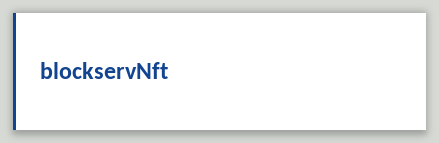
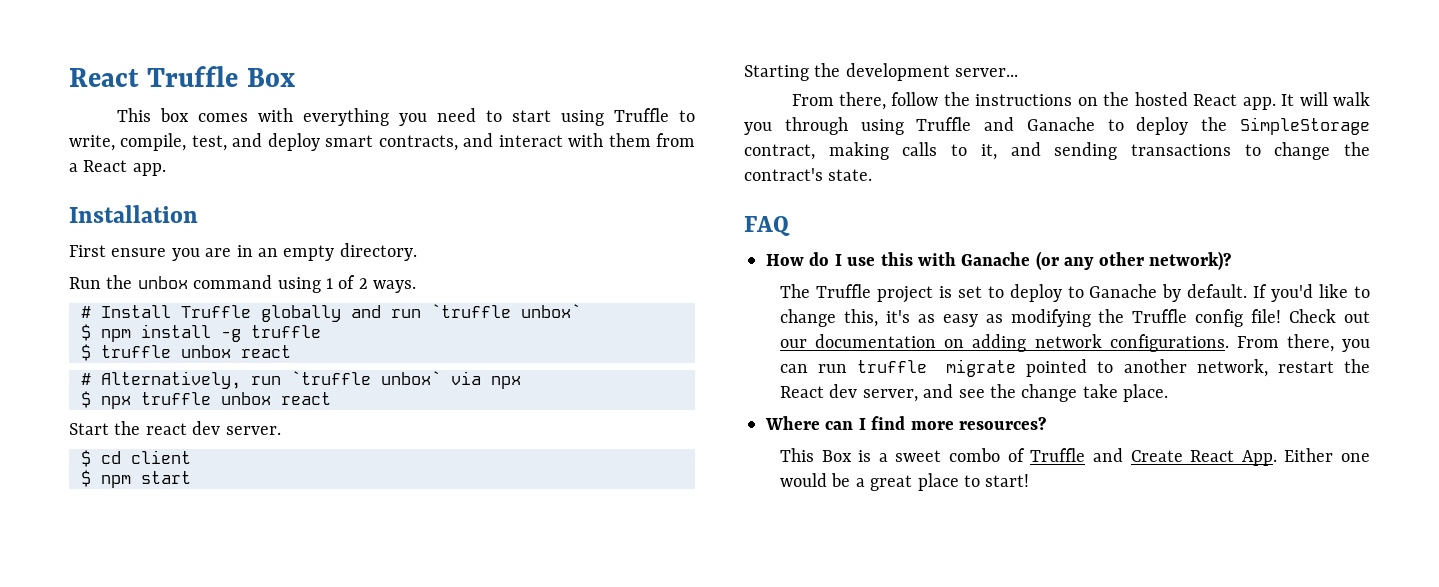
[40,62,168,79] blockservNft -> [69,66,295,87] [116,108,695,126] [69,133,695,151] [69,160,166,176] [69,205,198,223] [69,243,417,261] [69,275,417,293] [81,304,581,322] [81,324,321,342] [81,344,291,361] [81,371,521,389] [81,391,331,409] [69,421,281,435] [81,450,191,467] [81,470,191,488] [744,63,1019,81] [791,92,1370,110] [744,117,1370,135] [744,142,1370,160] [744,168,873,181] [744,216,790,236] [766,251,1231,270] [779,284,1370,303] [779,309,1370,327] [779,334,1370,352] [779,359,1370,377] [779,384,1169,402] [765,416,1046,430] [779,448,1370,466] [779,473,1030,491] React Truffle Box // This box comes with everything you need to start using Truffle to write, compile, test, and deploy smart contracts, and interact with them from a React app. // Installation // First ensure you are in an empty directory. // Run the unbox command using 1 of 2 ways. // # Install Truffle globally and run `truffle unbox` // $ npm install -g truffle // $ truffle unbox react // # Alternatively, run `truffle unbox` via npx // $ npx truffle unbox react // Start the react dev server. // $ cd client // $ npm start // Starting the development server... // From there, follow the instructions on the hosted React app. It will walk you through using Truffle and Ganache to deploy the SimpleStorage contract, making calls to it, and sending transactions to change the contract's state. // FAQ // How do I use this with Ganache (or any other network)? // The Truffle project is set to deploy to Ganache by default. If you'd like to change this, it's as easy as modifying the Truffle config file! Check out our documentation on adding network configurations. From there, you can run truffle migrate pointed to another network, restart the React dev server, and see the change take place. // Where can I find more resources? // This Box is a sweet combo of Truffle and Create React App. Either one would be a great place to start!

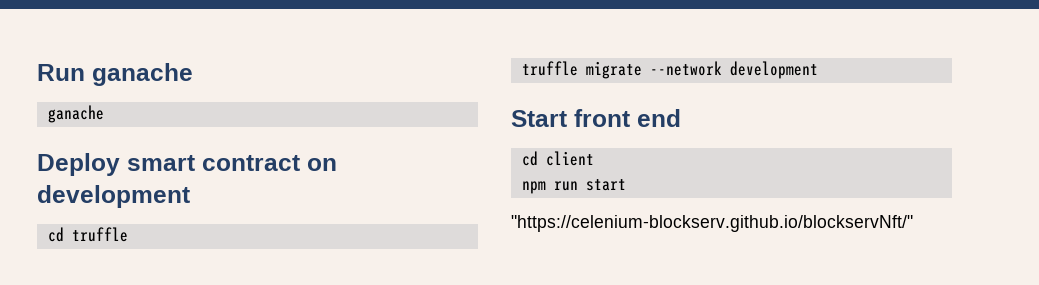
[69,66,295,87] [116,108,695,126] [69,133,695,151] [69,160,166,176] [69,205,198,223] [69,243,417,261] [69,275,417,293] [81,304,581,322] [81,324,321,342] [81,344,291,361] [81,371,521,389] [81,391,331,409] [69,421,281,435] [81,450,91,467] React Truffle Box // This box comes with everything you need to start using Truffle to write, compile, test, and deploy smart contracts, and interact with them from a React app. // Installation // First ensure you are in an empty directory. // Run the unbox command using 1 of 2 ways. // # Install Truffle globally and run `truffle unbox` // $ npm install -g truffle // $ truffle unbox react // # Alternatively, run `truffle unbox` via npx // $ npx truffle unbox react // Start the react dev server. // $ -> [37,63,193,86] [47,105,104,123] [37,153,337,176] [37,185,190,208] [47,227,128,242] [521,61,818,79] [511,109,681,127] Run ganache // ganache // Deploy smart contract on development // cd truffle // truffle migrate --network development // Start front end //
[81,470,131,488] $ npm -> [521,181,578,194] npm run
[744,63,1019,81] [791,92,1370,110] [744,117,1370,135] [744,142,1370,160] [744,168,873,181] [744,216,790,236] [766,251,1231,270] [779,284,1370,303] [779,309,1370,327] [779,334,1370,352] [779,359,1370,377] [779,384,1169,402] [765,416,1046,430] [779,448,1370,466] [779,473,1030,491] Starting the development server... // From there, follow the instructions on the hosted React app. It will walk you through using Truffle and Ganache to deploy the SimpleStorage contract, making calls to it, and sending transactions to change the contract's state. // FAQ // How do I use this with Ganache (or any other network)? // The Truffle project is set to deploy to Ganache by default. If you'd like to change this, it's as easy as modifying the Truffle config file! Check out our documentation on adding network configurations. From there, you can run truffle migrate pointed to another network, restart the React dev server, and see the change take place. // Where can I find more resources? // This Box is a sweet combo of Truffle and Create React App. Either one would be a great place to start! -> [511,215,913,232] "https://celenium-blockserv.github.io/blockservNft/"

